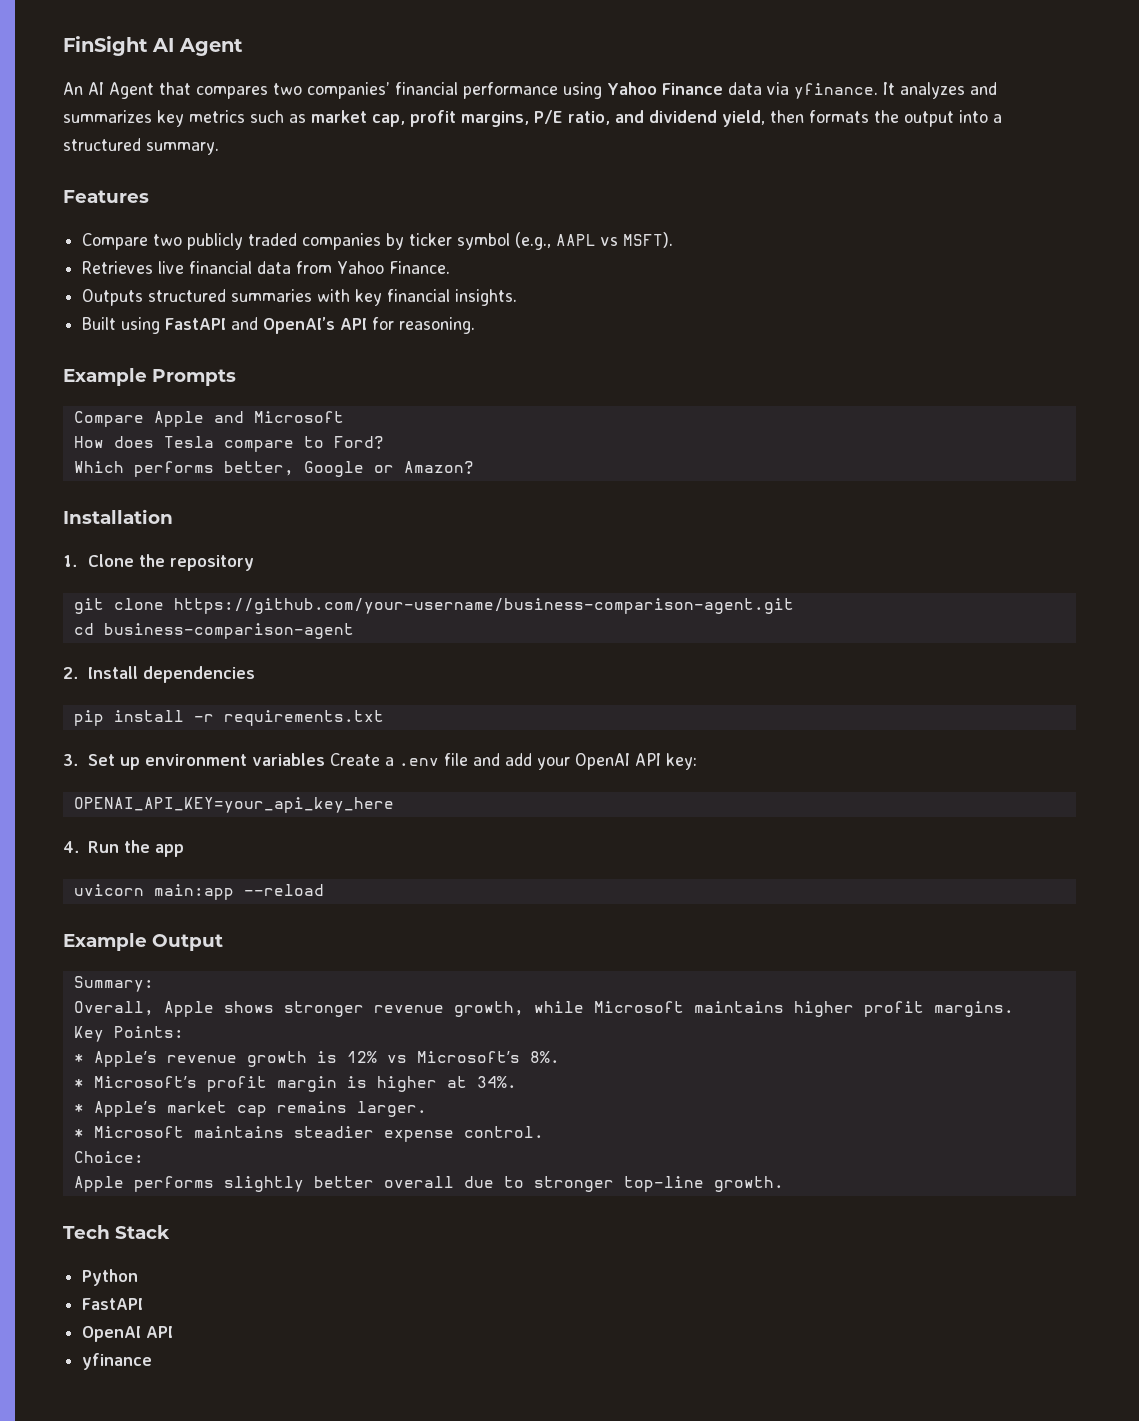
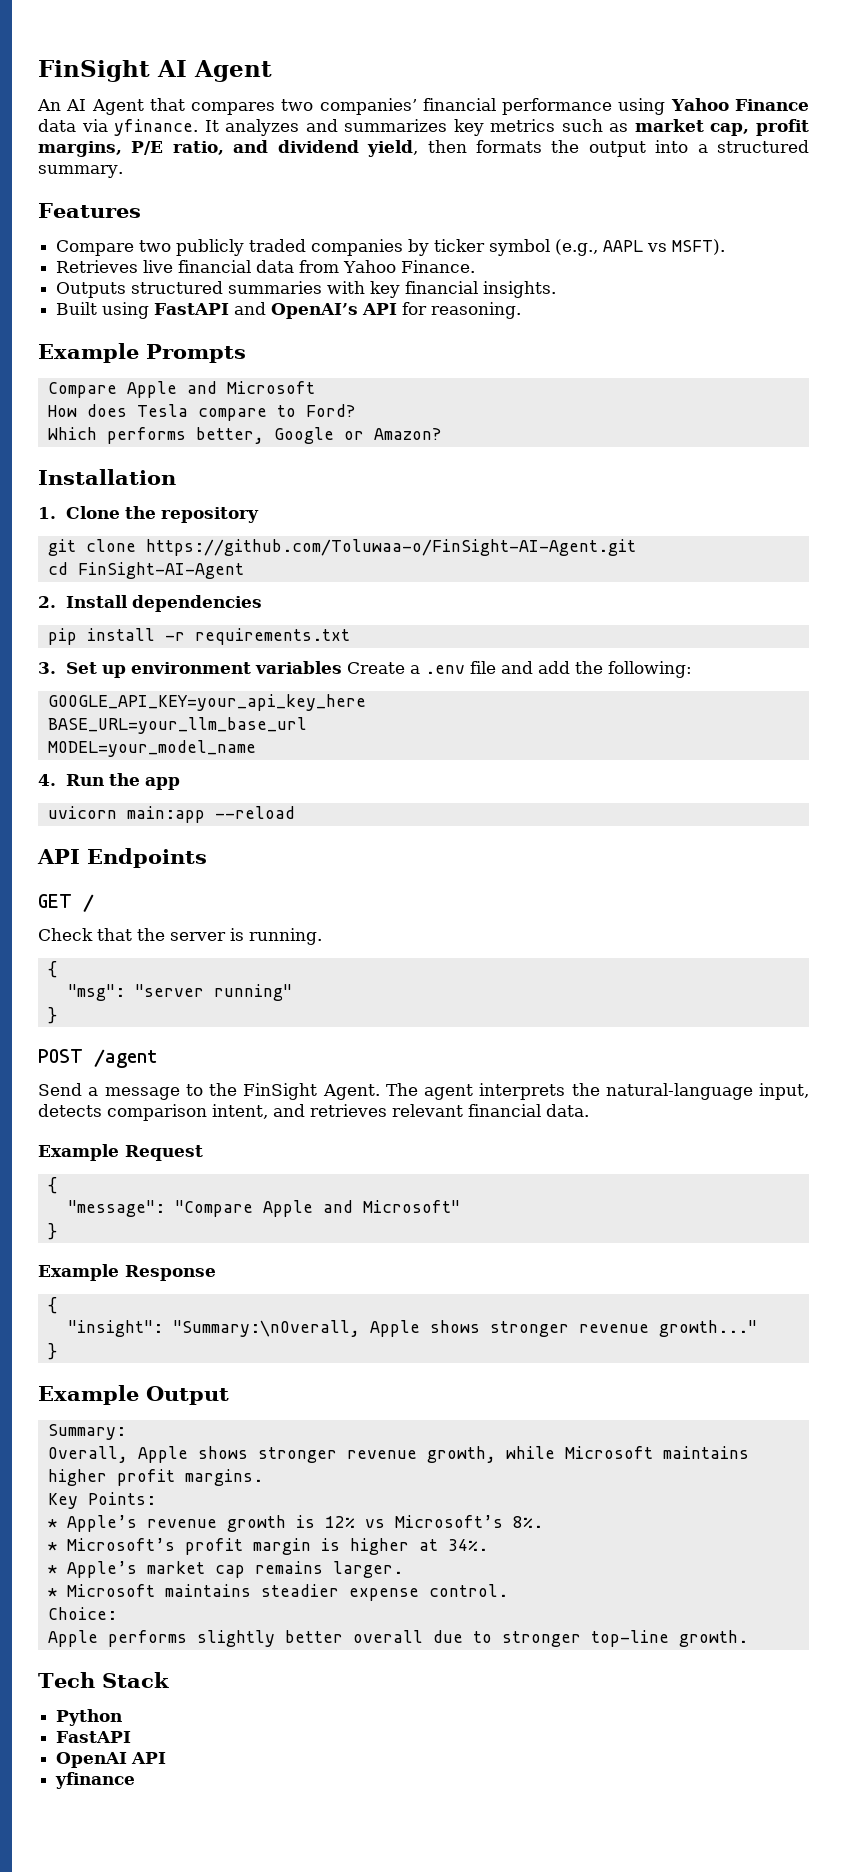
[173,598,794,614] https://github.com/your-username/business-comparison-agent.git -> [145,539,636,556] https://github.com/Toluwaa-o/FinSight-AI-Agent.git
[103,623,354,639] business-comparison-agent -> [77,562,244,579] FinSight-AI-Agent
[537,753,698,770] [73,797,394,813] your OpenAI API key: // OPENAI_API_KEY=your_api_key_here -> [575,661,693,678] [47,694,366,711] [47,717,307,734] [47,740,256,757] the following: // GOOGLE_API_KEY=your_api_key_here // BASE_URL=your_llm_base_url // MODEL=your_model_name
(324, 890) none -> [37,848,207,868] [38,894,94,912] [38,928,322,945] [47,961,57,978] [67,984,292,1001] [47,1007,57,1024] [38,1049,158,1068] [38,1083,809,1100] [38,1104,589,1121] [38,1144,203,1161] [47,1177,57,1194] [67,1200,460,1217] [47,1223,57,1240] [38,1264,216,1281] [47,1297,57,1314] [67,1320,757,1337] [47,1343,57,1360] // API Endpoints // GET / // Check that the server is running. // { // "msg": "server running" // } // POST /agent // Send a message to the FinSight Agent. The agent interprets the natural-language input, detects comparison intent, and retrieves relevant financial data. // Example Request // { // "message": "Compare Apple and Microsoft" // } // Example Response // { // "insight": "Summary:\nOverall, Apple shows stronger revenue growth..." // }

